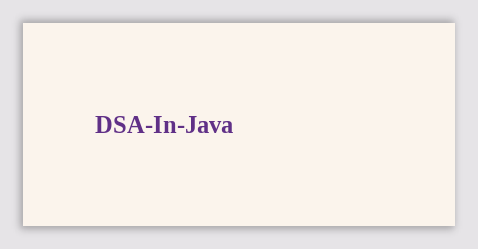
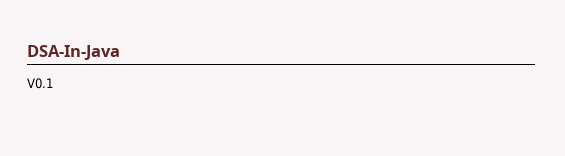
(233, 124) none -> [27,78,53,89] // V0.1

